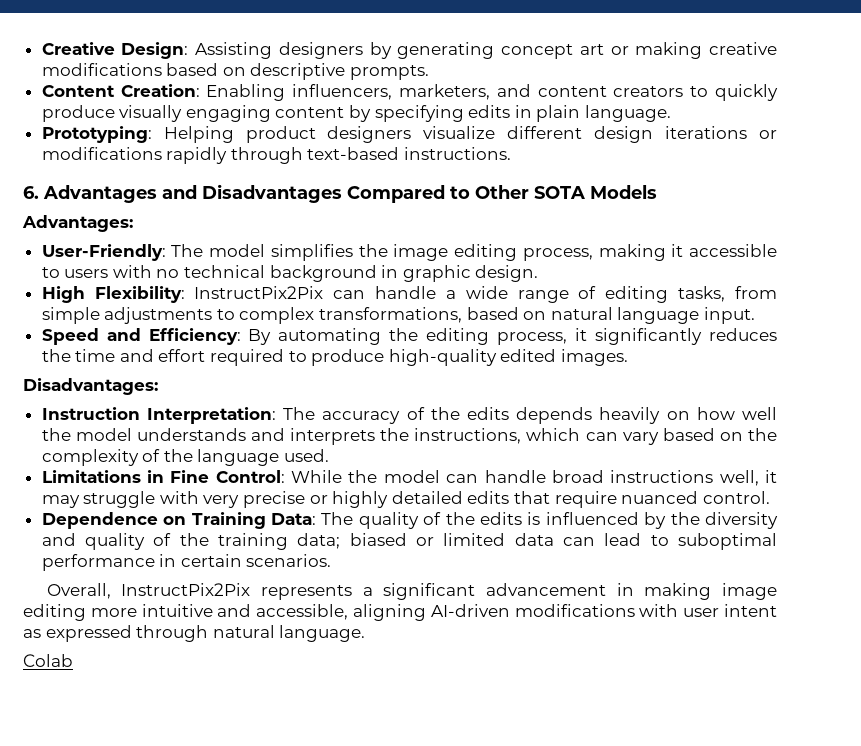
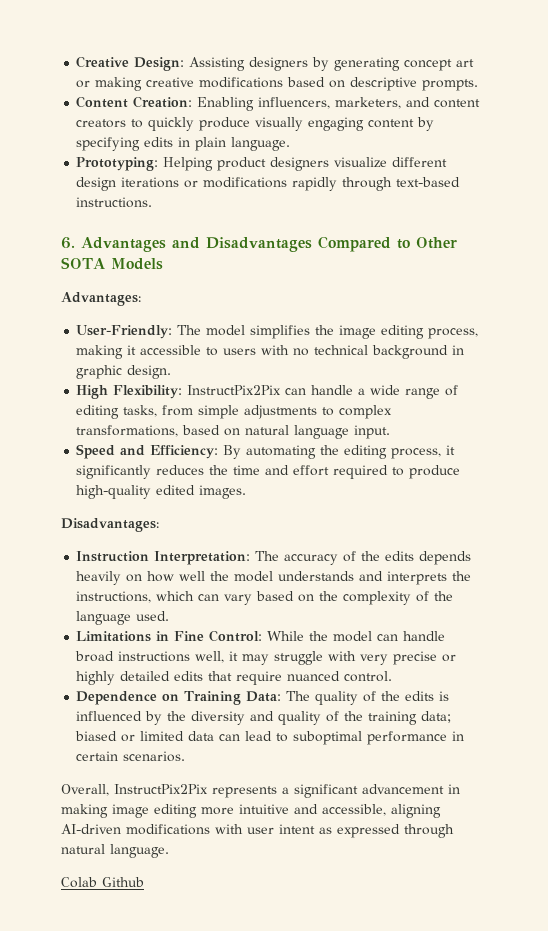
(73, 660) none -> [102,877,144,887] Github

